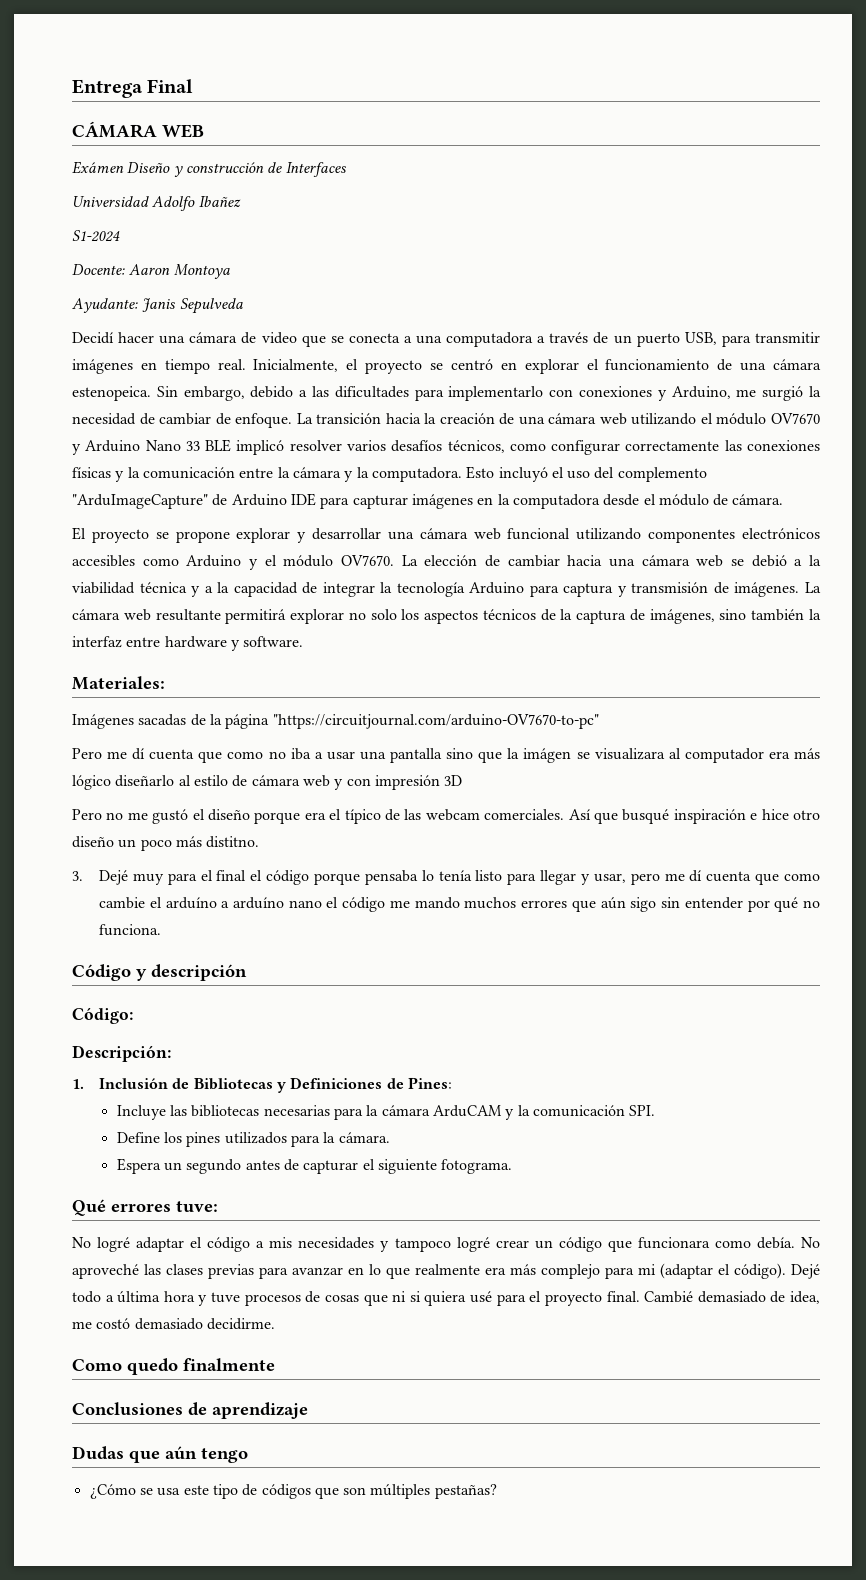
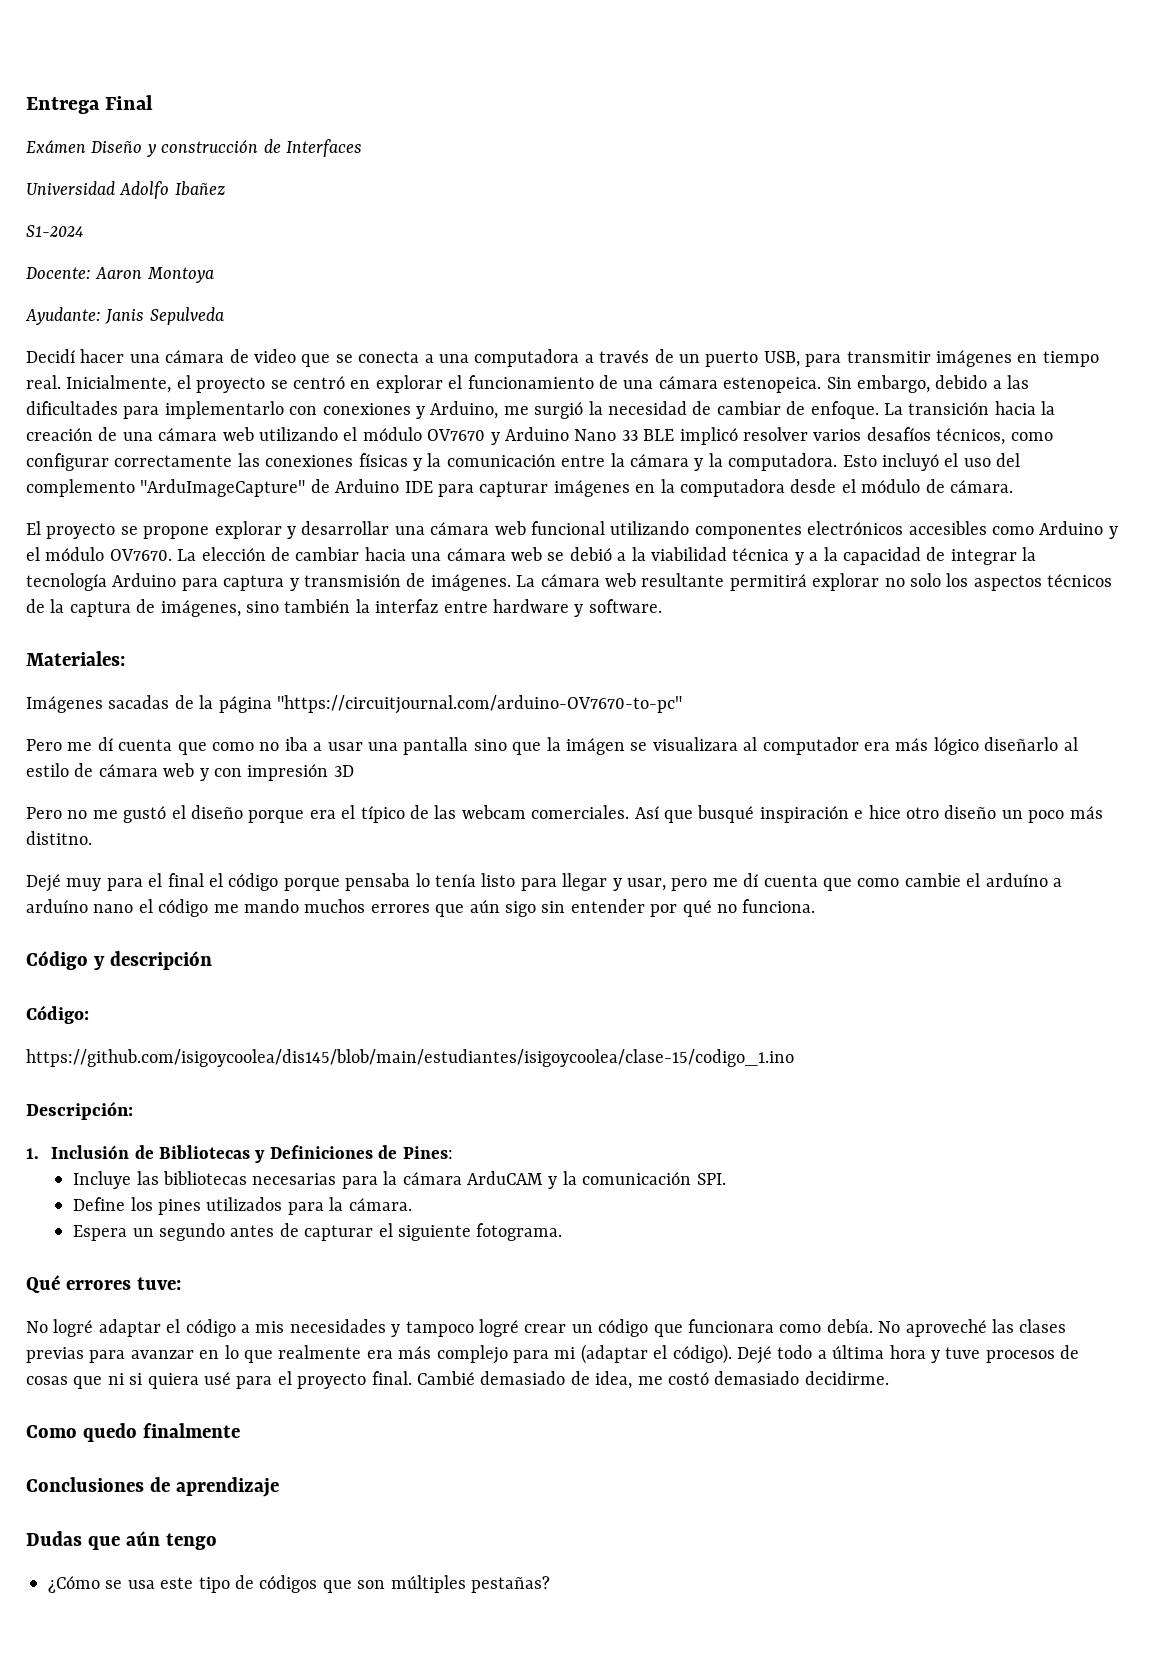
[72,121,204,138] // CÁMARA WEB -> (154, 102) none
[72,871,83,881] 3. -> (92, 838) none
(133, 1015) none -> [26,1049,794,1067] // https://github.com/isigoycoolea/dis145/blob/main/estudiantes/isigoycoolea/clase-15/codigo_1.ino

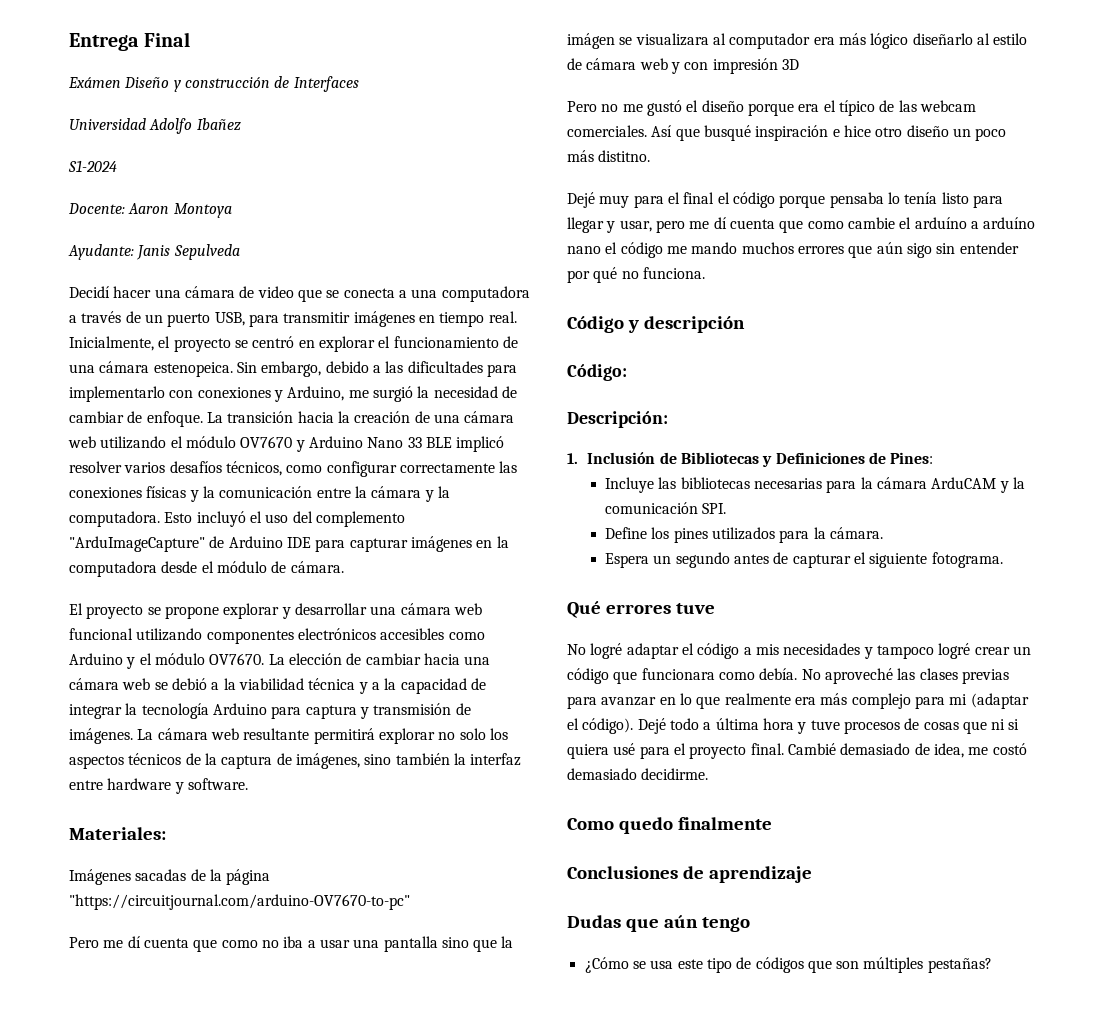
[26,1049,794,1067] // https://github.com/isigoycoolea/dis145/blob/main/estudiantes/isigoycoolea/clase-15/codigo_1.ino -> (627, 372) none
[136,1277,181,1290] tuve: -> [675,603,715,614] tuve

